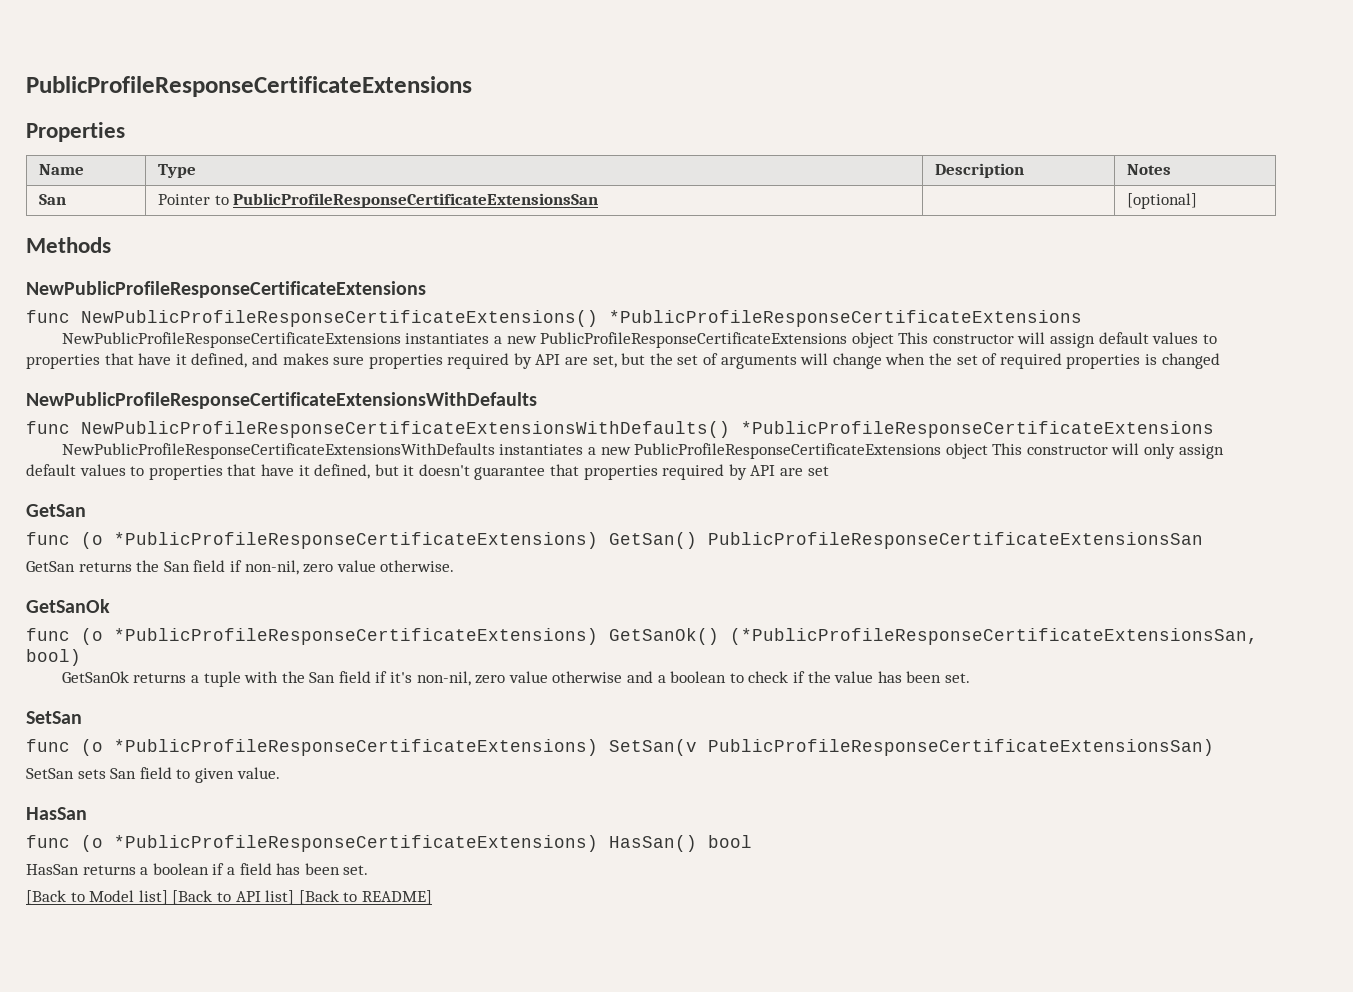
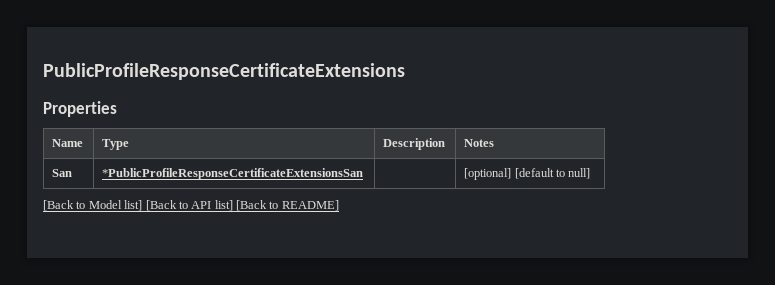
[158,193,599,208] [1127,193,1198,209] [26,237,111,253] [26,281,426,298] [26,310,1082,327] [61,332,1217,348] [26,353,1220,369] [26,392,537,409] [26,421,1214,438] [61,443,1224,459] [26,464,829,480] [26,504,86,517] [26,532,1203,549] [26,560,455,575] [26,599,110,613] [26,628,1258,645] [26,649,81,666] [61,671,970,687] [26,711,82,724] [26,739,1214,756] [26,767,280,783] [26,807,87,820] [26,835,752,852] [26,863,369,875] Pointer to PublicProfileResponseCertificateExtensionsSan | | [optional] // Methods // NewPublicProfileResponseCertificateExtensions // func NewPublicProfileResponseCertificateExtensions() *PublicProfileResponseCertificateExtensions // NewPublicProfileResponseCertificateExtensions instantiates a new PublicProfileResponseCertificateExtensions object This constructor will assign default values to properties that have it defined, and makes sure properties required by API are set, but the set of arguments will change when the set of required properties is changed // NewPublicProfileResponseCertificateExtensionsWithDefaults // func NewPublicProfileResponseCertificateExtensionsWithDefaults() *PublicProfileResponseCertificateExtensions // NewPublicProfileResponseCertificateExtensionsWithDefaults instantiates a new PublicProfileResponseCertificateExtensions object This constructor will only assign default values to properties that have it defined, but it doesn't guarantee that properties required by API are set // GetSan // func (o *PublicProfileResponseCertificateExtensions) GetSan() PublicProfileResponseCertificateExtensionsSan // GetSan returns the San field if non-nil, zero value otherwise. // GetSanOk // func (o *PublicProfileResponseCertificateExtensions) GetSanOk() (*PublicProfileResponseCertificateExtensionsSan, bool) // GetSanOk returns a tuple with the San field if it's non-nil, zero value otherwise and a boolean to check if the value has been set. // SetSan // func (o *PublicProfileResponseCertificateExtensions) SetSan(v PublicProfileResponseCertificateExtensionsSan) // SetSan sets San field to given value. // HasSan // func (o *PublicProfileResponseCertificateExtensions) HasSan() bool // HasSan returns a boolean if a field has been set. -> [102,168,364,180] [464,168,591,180] *PublicProfileResponseCertificateExtensionsSan | | [optional] [default to null]

